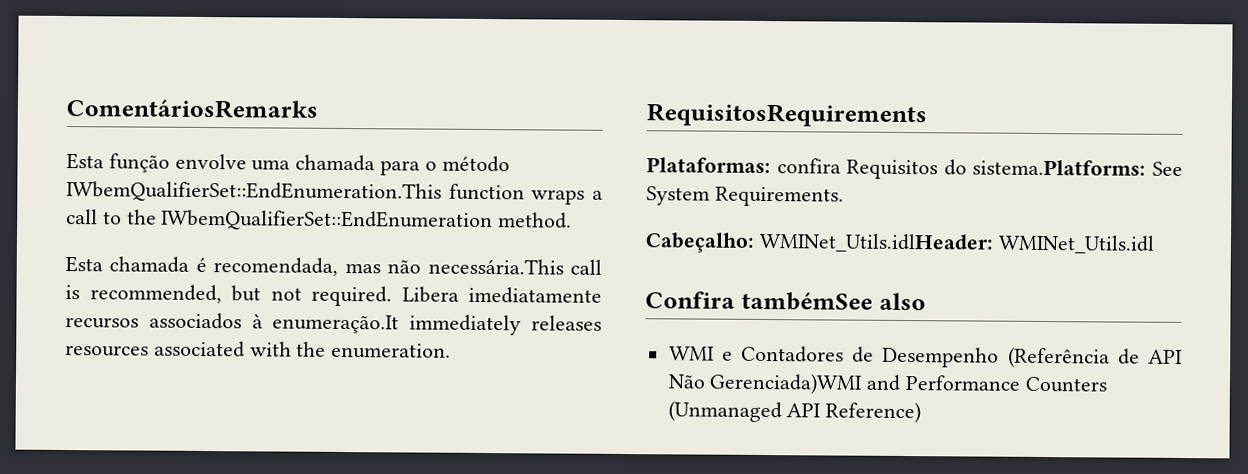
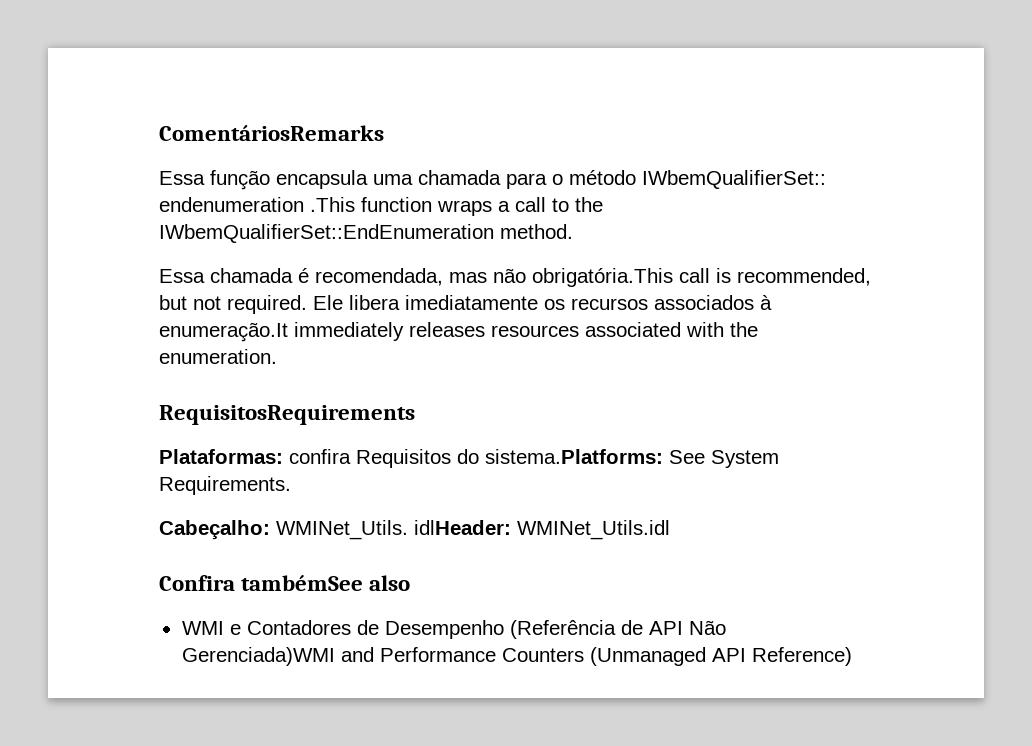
[66,153,247,173] Esta função envolve -> [159,170,368,190] Essa função encapsula
[66,181,442,204] IWbemQualifierSet::EndEnumeration.This -> [642,170,826,189] [159,197,355,212] IWbemQualifierSet:: endenumeration .This
[65,256,103,273] Esta -> [159,269,205,283] Essa
[427,258,564,275] necessária.This -> [532,268,673,287] obrigatória.This
[401,286,602,304] Libera imediatamente -> [313,295,565,310] Ele libera imediatamente os
[758,232,994,253] WMINet_Utils.idlHeader: -> [276,520,511,540] WMINet_Utils. idlHeader:

